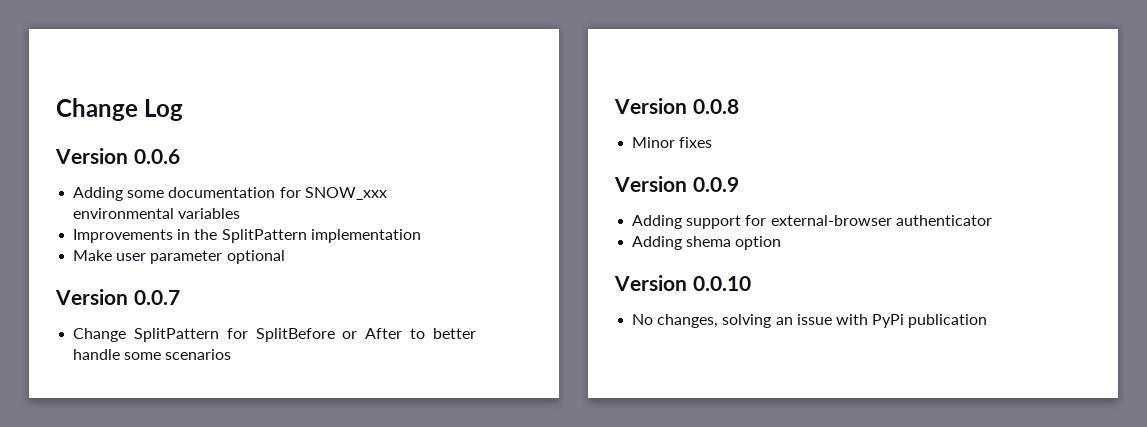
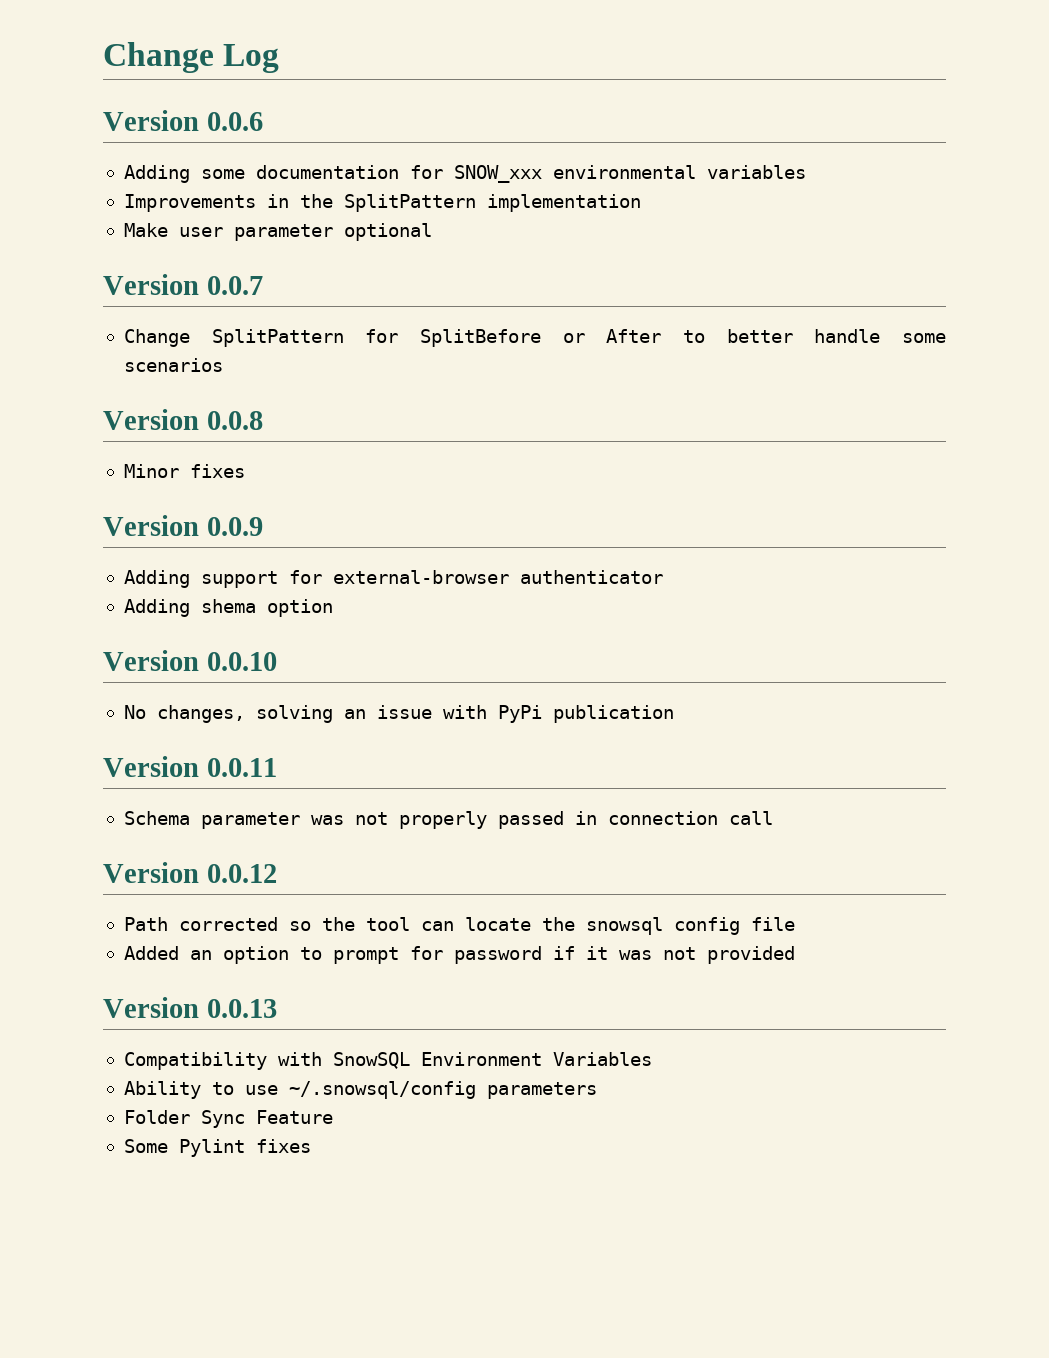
(988, 321) none -> [103,756,277,777] [123,811,773,829] [103,862,277,883] [123,917,795,935] [123,946,795,964] [103,997,277,1018] [123,1052,652,1070] [123,1081,597,1099] [123,1110,333,1128] [123,1139,311,1157] // Version 0.0.11 // Schema parameter was not properly passed in connection call // Version 0.0.12 // Path corrected so the tool can locate the snowsql config file // Added an option to prompt for password if it was not provided // Version 0.0.13 // Compatibility with SnowSQL Environment Variables // Ability to use ~/.snowsql/config parameters // Folder Sync Feature // Some Pylint fixes

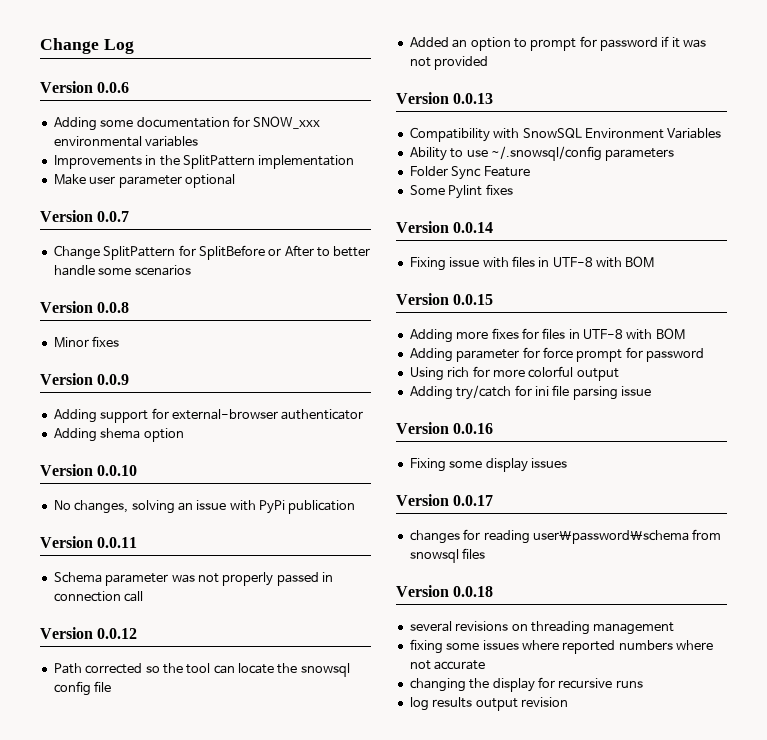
(311, 1146) none -> [396,221,494,233] [409,256,655,271] [396,293,494,305] [409,328,685,343] [409,347,704,362] [409,366,619,381] [409,385,651,400] [396,422,494,434] [409,458,567,472] [396,494,494,506] [409,529,722,544] [409,548,486,563] [396,585,494,597] [409,621,675,635] [409,639,713,654] [409,660,486,670] [409,677,643,692] [409,697,568,711] // Version 0.0.14 // Fixing issue with files in UTF-8 with BOM // Version 0.0.15 // Adding more fixes for files in UTF-8 with BOM // Adding parameter for force prompt for password // Using rich for more colorful output // Adding try/catch for ini file parsing issue // Version 0.0.16 // Fixing some display issues // Version 0.0.17 // changes for reading user\password\schema from snowsql files // Version 0.0.18 // several revisions on threading management // fixing some issues where reported numbers where not accurate // changing the display for recursive runs // log results output revision

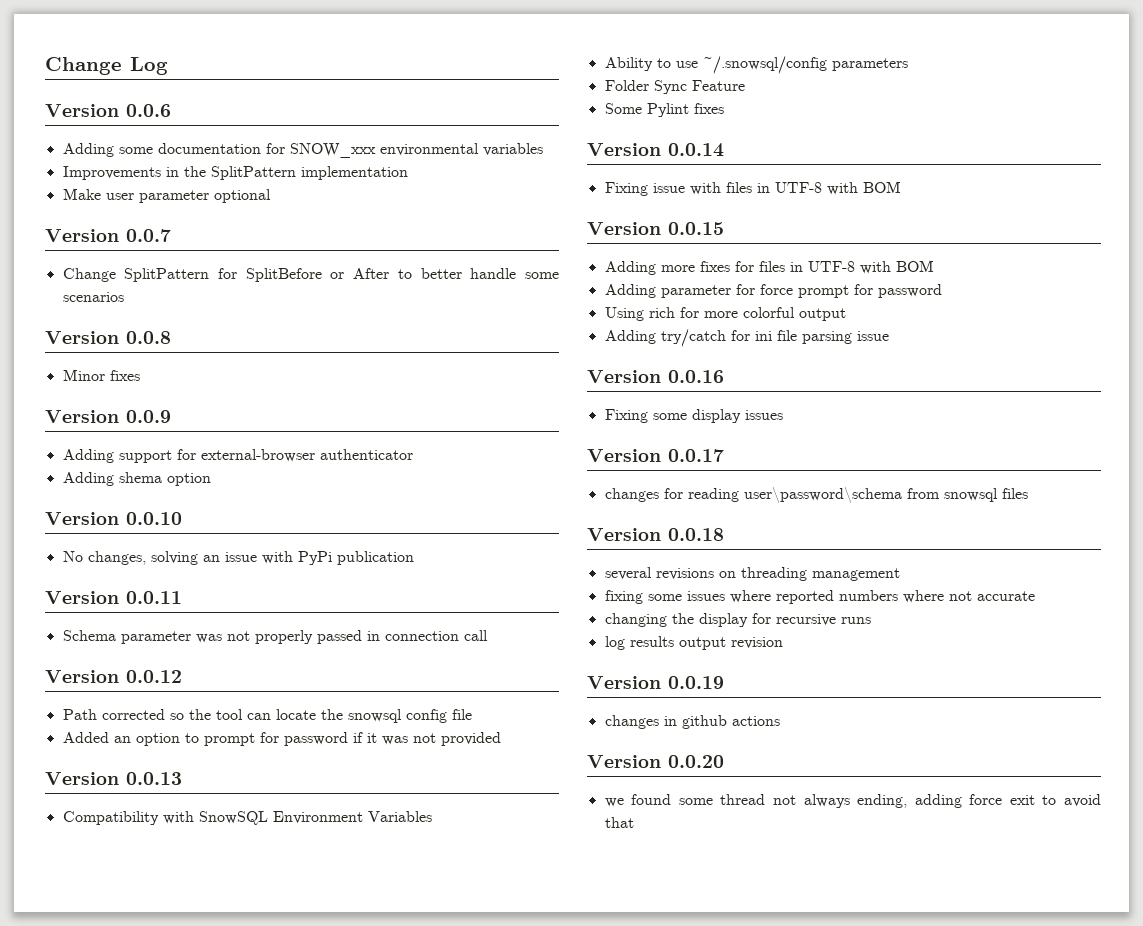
(568, 702) none -> [587,676,724,689] [604,715,780,729] [587,755,724,768] [604,794,1101,808] [604,817,634,828] // Version 0.0.19 // changes in github actions // Version 0.0.20 // we found some thread not always ending, adding force exit to avoid that

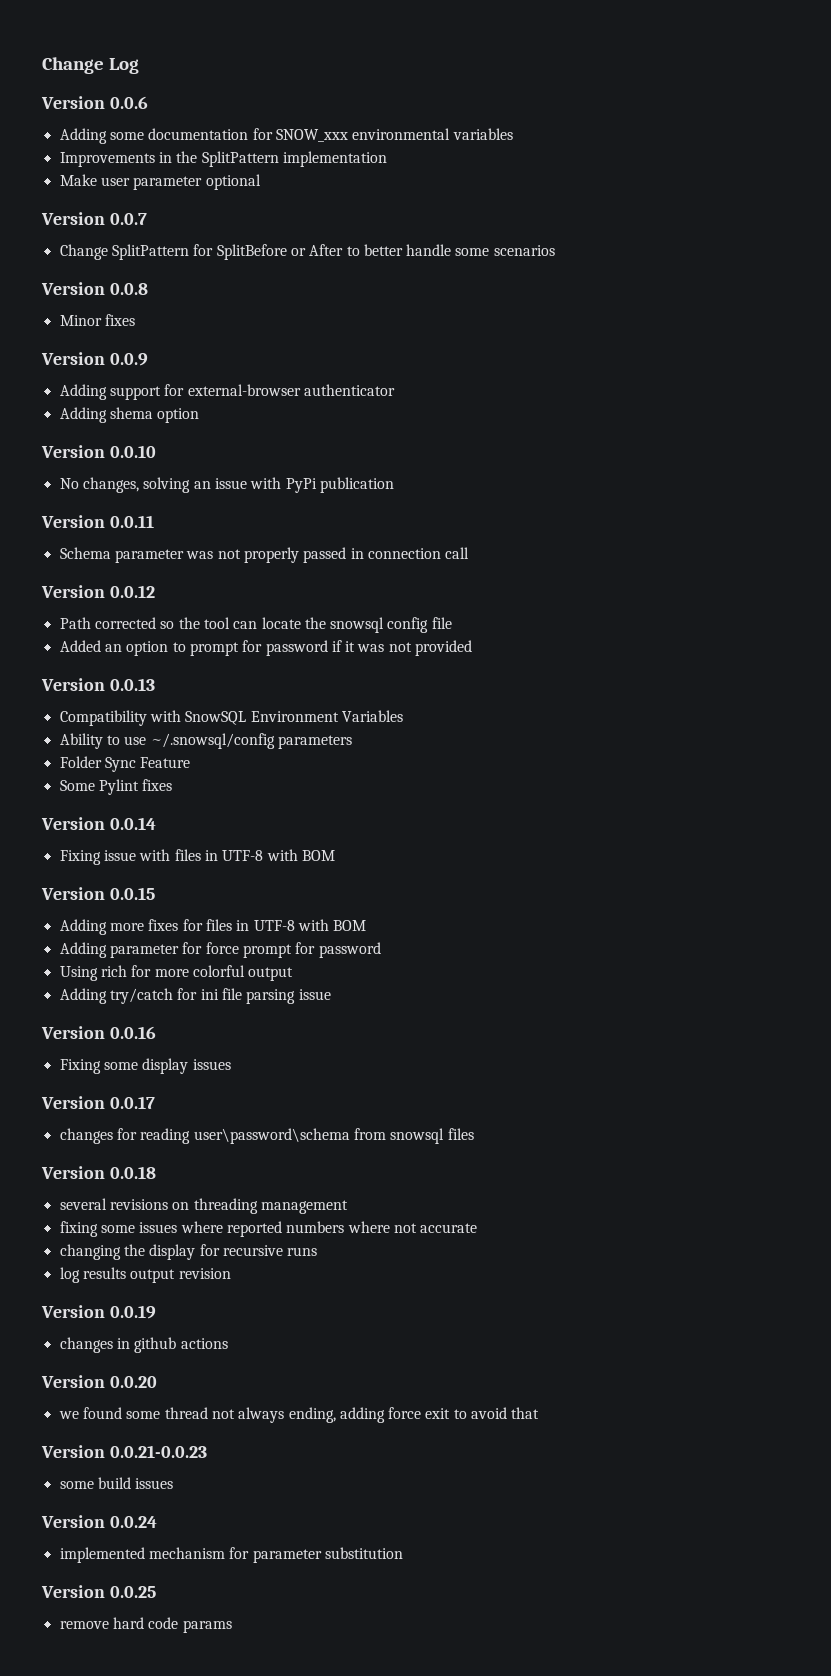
(634, 822) none -> [41,1445,207,1458] [59,1477,174,1489] [41,1515,157,1528] [59,1547,403,1563] [41,1585,156,1598] [59,1617,232,1633] // Version 0.0.21-0.0.23 // some build issues // Version 0.0.24 // implemented mechanism for parameter substitution // Version 0.0.25 // remove hard code params

